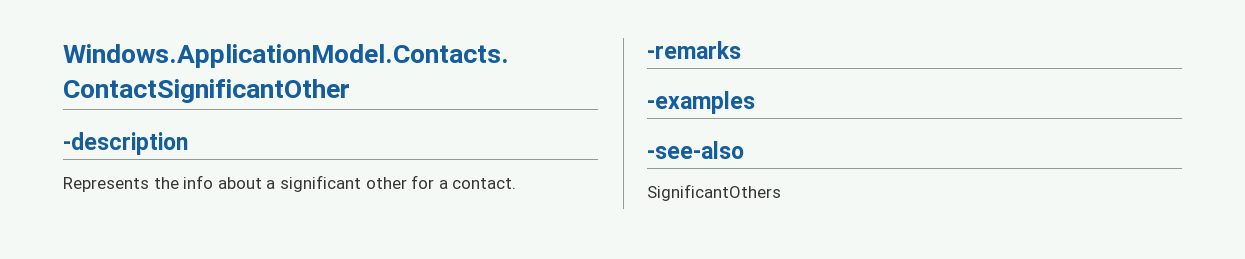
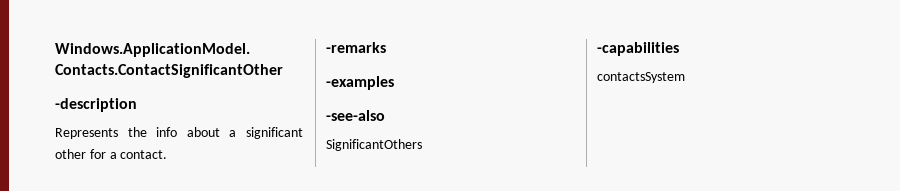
(781, 192) none -> [597,42,679,56] [597,72,685,83] // -capabilities // contactsSystem

